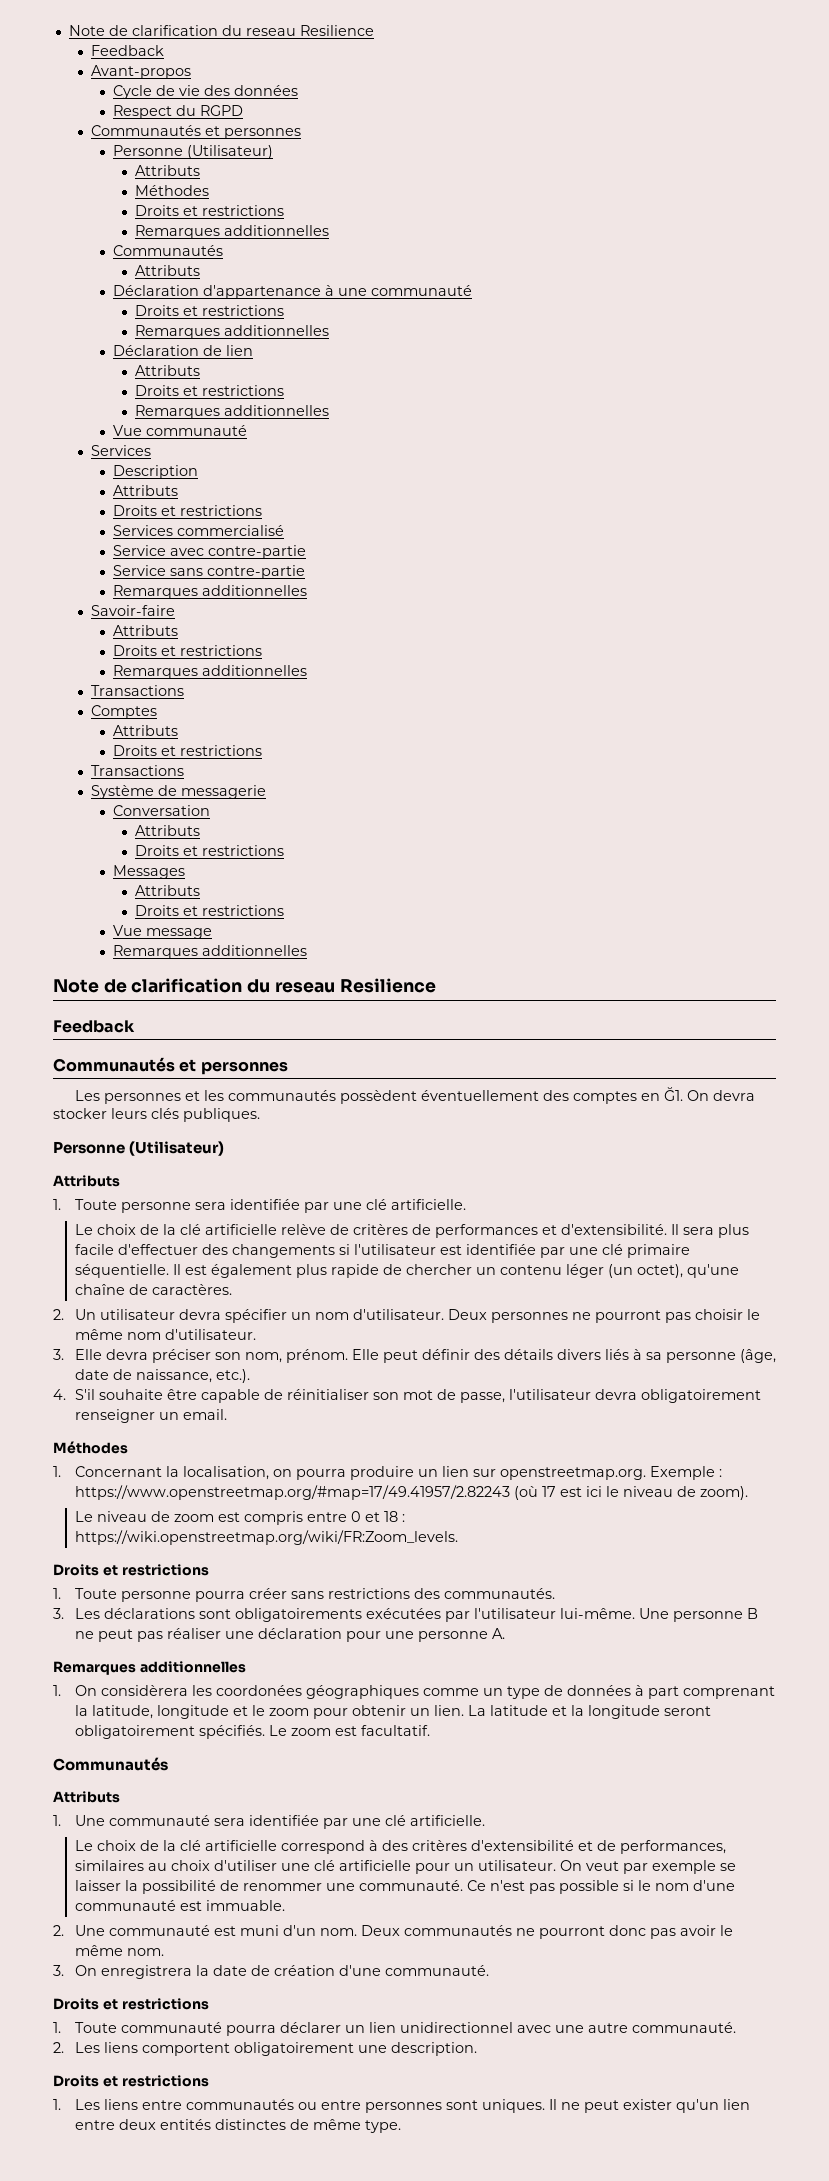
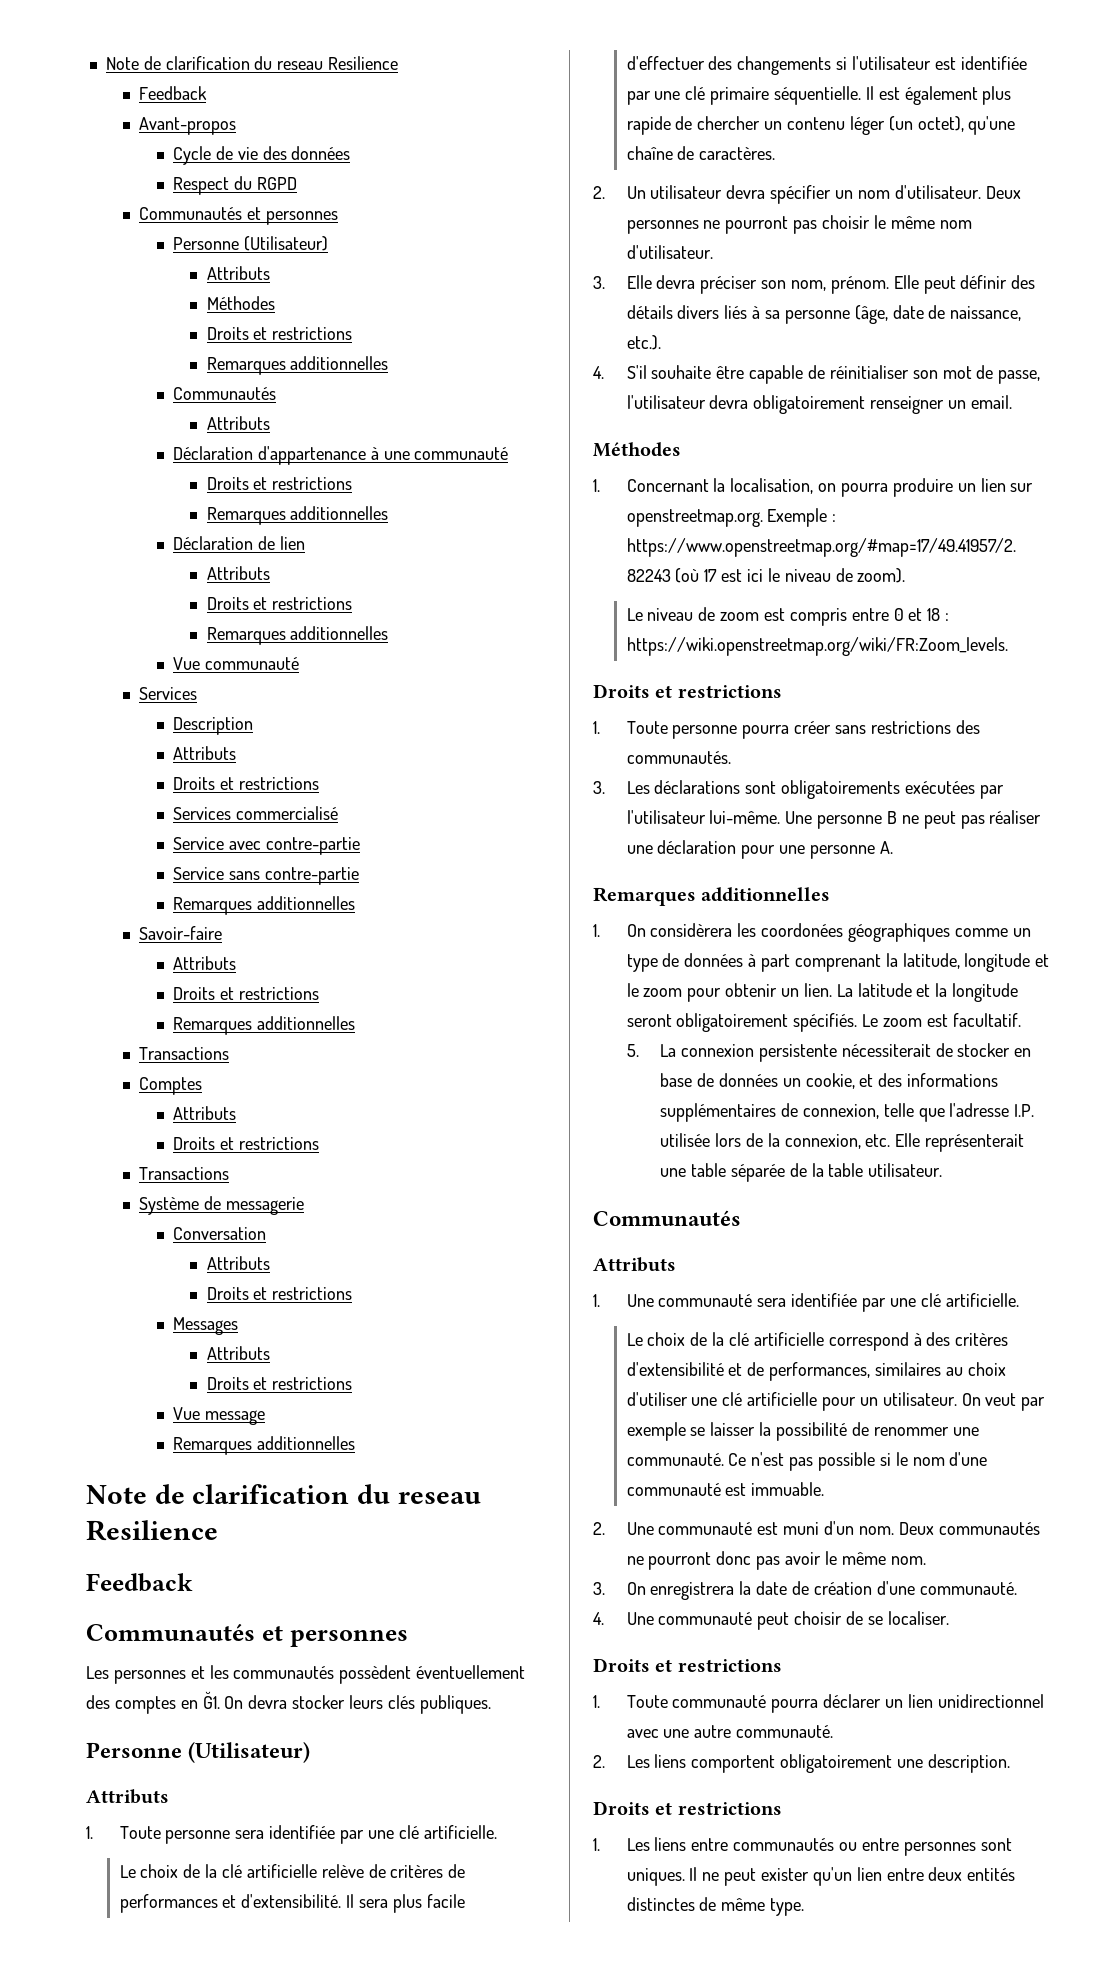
(430, 1730) none -> [626,1043,1032,1062] [660,1073,999,1089] [660,1103,1035,1122] [660,1133,1025,1152] [660,1163,943,1182] // 5. La connexion persistente nécessiterait de stocker en base de données un cookie, et des informations supplémentaires de connexion, telle que l'adresse I.P. utilisée lors de la connexion, etc. Elle représenterait une table séparée de la table utilisateur.
(489, 1970) none -> [593,1611,949,1630] // 4. Une communauté peut choisir de se localiser.

